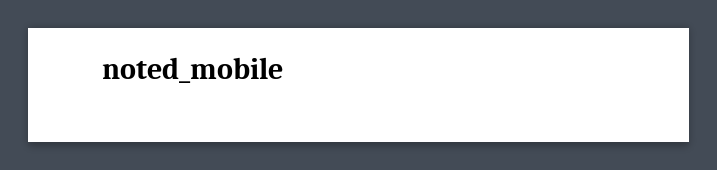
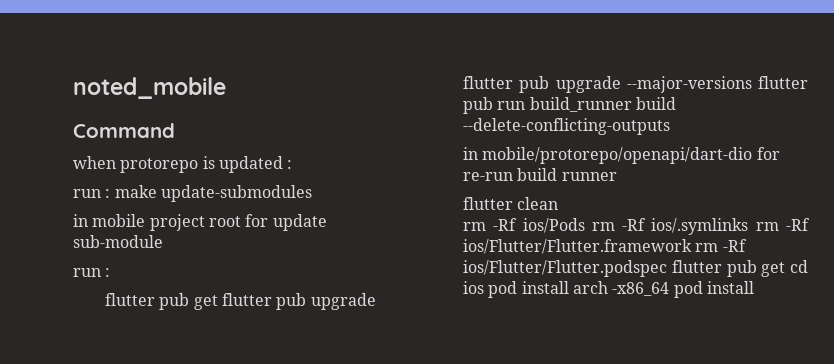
(283, 70) none -> [73,123,175,138] [73,156,293,173] [73,185,312,202] [73,214,327,231] [73,235,163,248] [73,268,111,277] [104,293,376,310] [463,76,808,93] [463,97,676,114] [463,118,670,135] [463,147,780,164] [463,168,617,181] [463,197,559,210] [463,218,810,235] [463,239,747,254] [463,260,808,277] [463,281,754,298] // Command // when protorepo is updated : // run : make update-submodules // in mobile project root for update sub-module // run : // flutter pub get flutter pub upgrade flutter pub upgrade --major-versions flutter pub run build_runner build --delete-conflicting-outputs // in mobile/protorepo/openapi/dart-dio for re-run build runner // flutter clean // rm -Rf ios/Pods rm -Rf ios/.symlinks rm -Rf ios/Flutter/Flutter.framework rm -Rf ios/Flutter/Flutter.podspec flutter pub get cd ios pod install arch -x86_64 pod install

